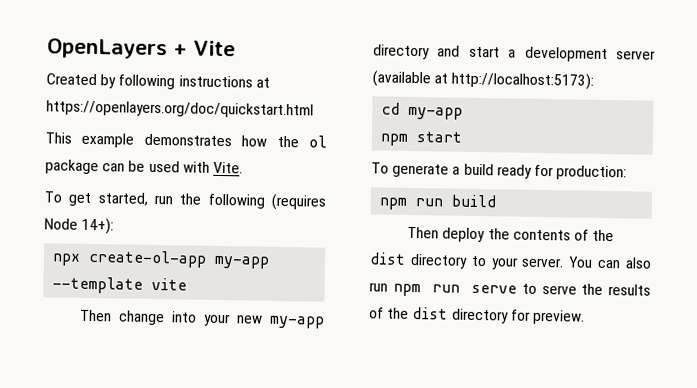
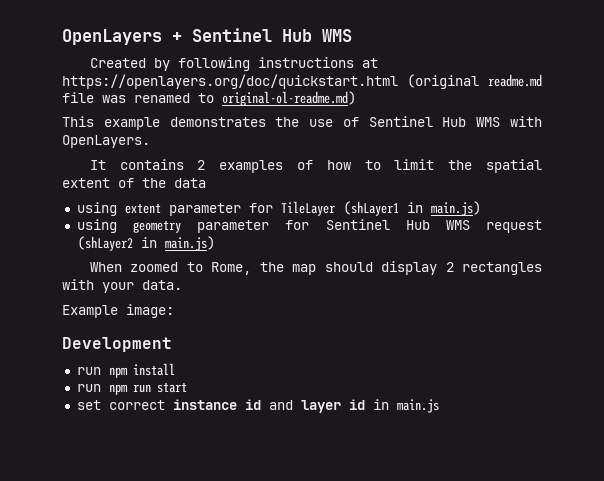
[193,40,236,57] Vite -> [192,28,352,42] Sentinel Hub WMS
[45,132,327,148] [45,159,243,175] [44,191,326,211] [44,217,115,235] [52,249,271,269] [52,276,188,294] [79,309,326,329] [373,44,656,63] [372,70,595,90] [381,102,464,120] [380,131,463,146] [371,162,628,181] [379,194,497,210] [407,226,615,243] [369,252,652,270] [369,282,651,297] [369,307,585,325] // This example demonstrates how the ol package can be used with Vite. // To get started, run the following (requires Node 14+): // npx create-ol-app my-app --template vite // Then change into your new my-app directory and start a development server (available at http://localhost:5173): // cd my-app // npm start // To generate a build ready for production: // npm run build // Then deploy the contents of the dist directory to your server. You can also run npm run serve to serve the results of the dist directory for preview. -> [407,74,542,89] [62,91,356,106] [62,116,542,130] [62,135,150,148] [89,159,542,173] [62,178,206,188] [76,201,481,216] [76,219,542,233] [76,236,215,251] [89,261,542,275] [62,279,182,293] [62,304,174,318] [62,337,172,352] [76,363,175,378] [76,382,187,395] [76,399,439,413] (original readme.md file was renamed to original-ol-readme.md) // This example demonstrates the use of Sentinel Hub WMS with OpenLayers. // It contains 2 examples of how to limit the spatial extent of the data // using extent parameter for TileLayer (shLayer1 in main.js) // using geometry parameter for Sentinel Hub WMS request (shLayer2 in main.js) // When zoomed to Rome, the map should display 2 rectangles with your data. // Example image: // Development // run npm install // run npm run start // set correct instance id and layer id in main.js

